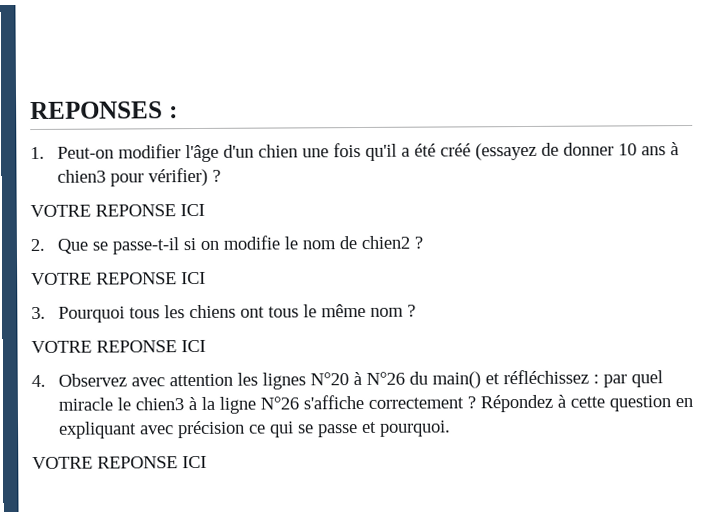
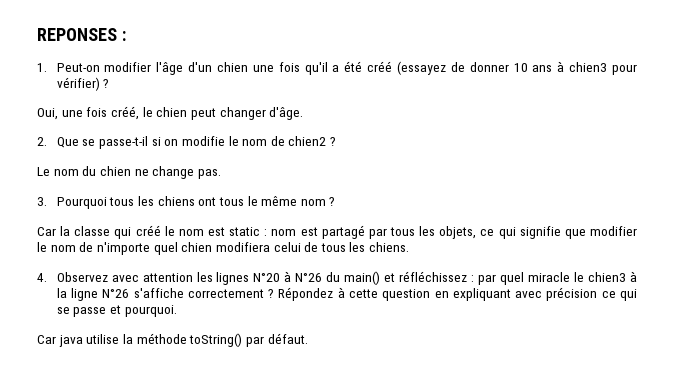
[30,203,205,218] VOTRE REPONSE ICI -> [37,106,304,120] Oui, une fois créé, le chien peut changer d'âge.
[31,271,206,286] VOTRE REPONSE ICI -> [37,166,221,179] Le nom du chien ne change pas.
[31,339,206,354] VOTRE REPONSE ICI -> [37,225,638,239] [37,242,410,255] Car la classe qui créé le nom est static : nom est partagé par tous les objets, ce qui signifie que modifier le nom de n'importe quel chien modifiera celui de tous les chiens.
[32,455,207,470] VOTRE REPONSE ICI -> [37,333,308,347] Car java utilise la méthode toString() par défaut.

